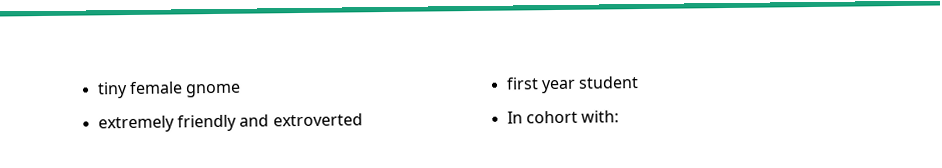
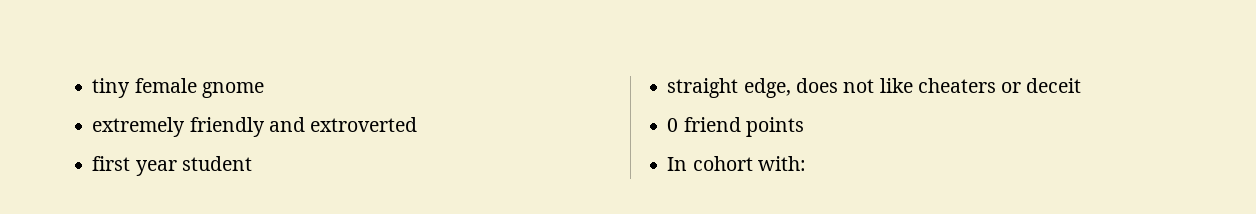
(640, 82) none -> [667,78,1082,98] [667,117,804,137] // straight edge, does not like cheaters or deceit // 0 friend points

